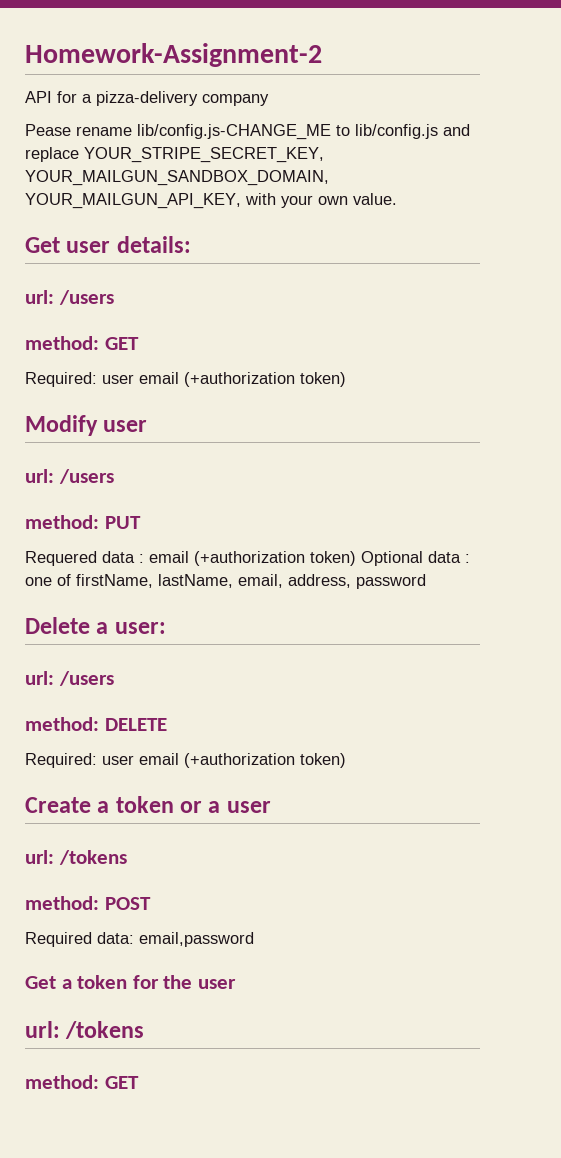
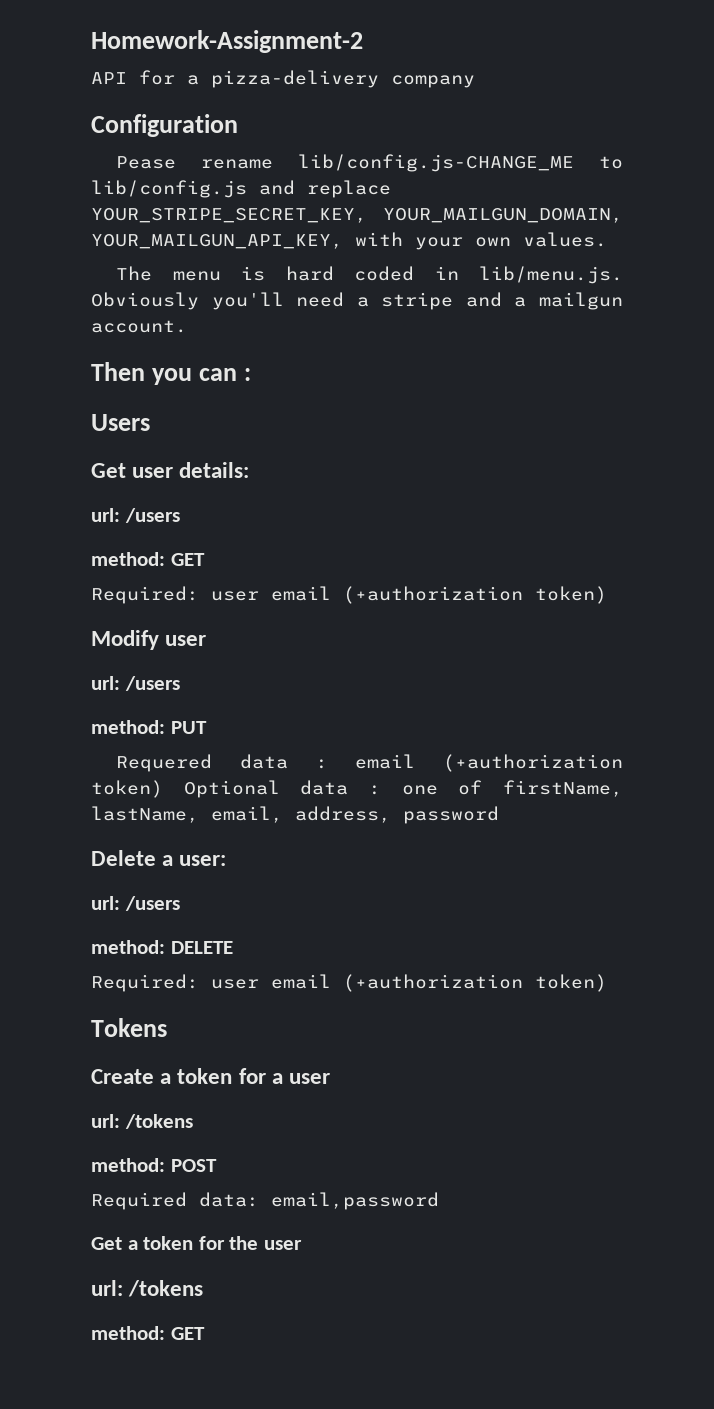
(269, 100) none -> [91,114,238,137] // Configuration
[25,170,329,186] YOUR_MAILGUN_SANDBOX_DOMAIN, -> [383,208,623,223] YOUR_MAILGUN_DOMAIN,
[353,193,397,205] value. -> [523,232,607,247] [116,266,623,284] [91,292,623,310] [91,320,187,333] [91,362,251,385] [91,414,150,431] values. // The menu is hard coded in lib/menu.js. Obviously you'll need a stripe and a mailgun account. // Then you can : // Users
(346, 760) none -> [91,1018,167,1037] // Tokens
[180,801,203,813] or -> [238,1068,266,1084] for

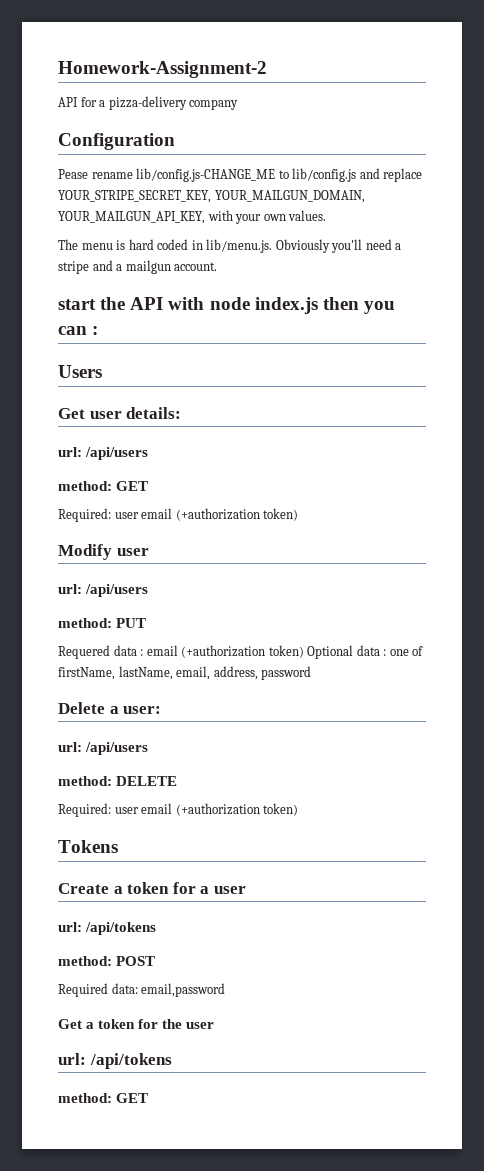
[91,362,145,381] Then -> [58,297,359,314] start the API with node index.js then
[124,508,180,523] /users -> [85,447,149,460] /api/users
[124,676,180,691] /users -> [85,584,149,597] /api/users
[124,896,180,911] /users -> [85,742,149,755] /api/users
[124,1114,193,1129] /tokens -> [85,922,157,935] /api/tokens
[128,1280,204,1297] /tokens -> [89,1053,172,1069] /api/tokens

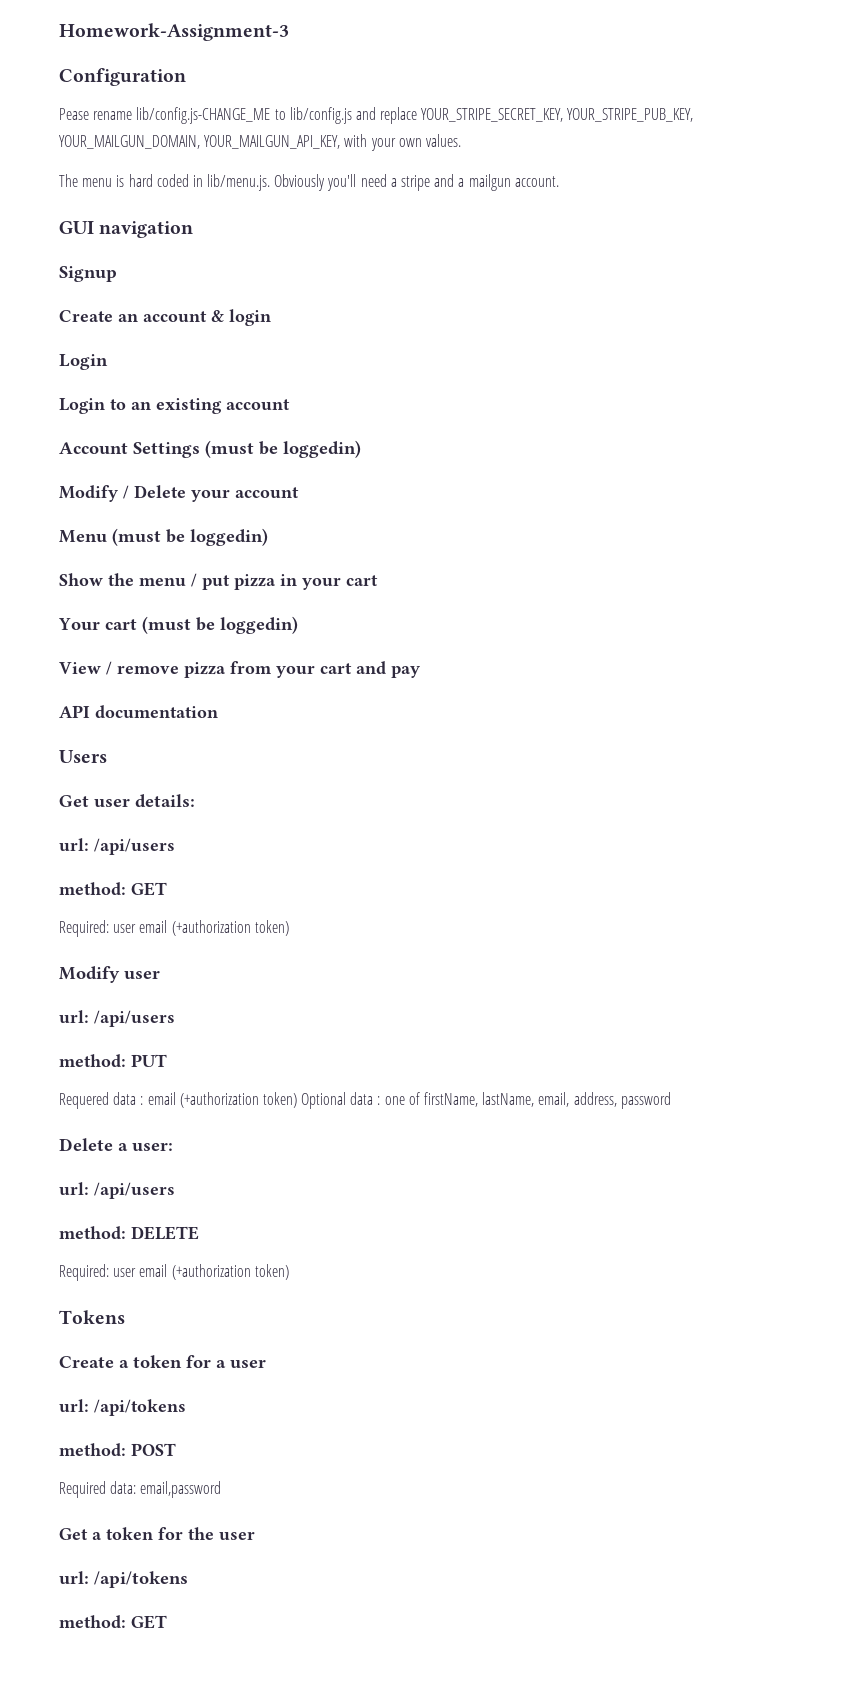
[58,61,267,78] [58,96,239,110] Homework-Assignment-2 // API for a pizza-delivery company -> [59,23,289,41] Homework-Assignment-3
(211, 196) none -> [567,108,694,122] YOUR_STRIPE_PUB_KEY,
[58,297,395,314] [58,326,99,335] start the API with node index.js then you can : -> [59,221,194,238] [59,266,117,282] [59,309,271,326] [59,354,108,370] [59,398,290,414] [59,440,361,458] [59,485,299,502] [59,528,268,546] [59,573,378,590] [58,616,298,634] [59,661,420,678] [59,705,218,718] GUI navigation // Signup // Create an account & login // Login // Login to an existing account // Account Settings (must be loggedin) // Modify / Delete your account // Menu (must be loggedin) // Show the menu / put pizza in your cart // Your cart (must be loggedin) // View / remove pizza from your cart and pay // API documentation

